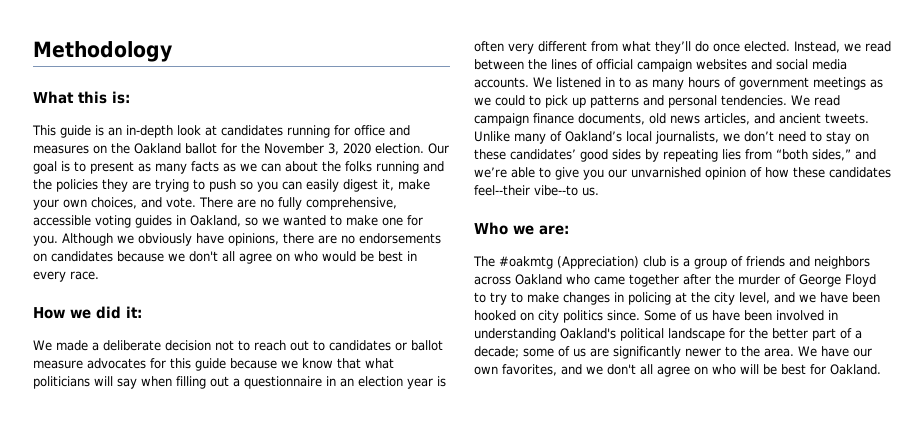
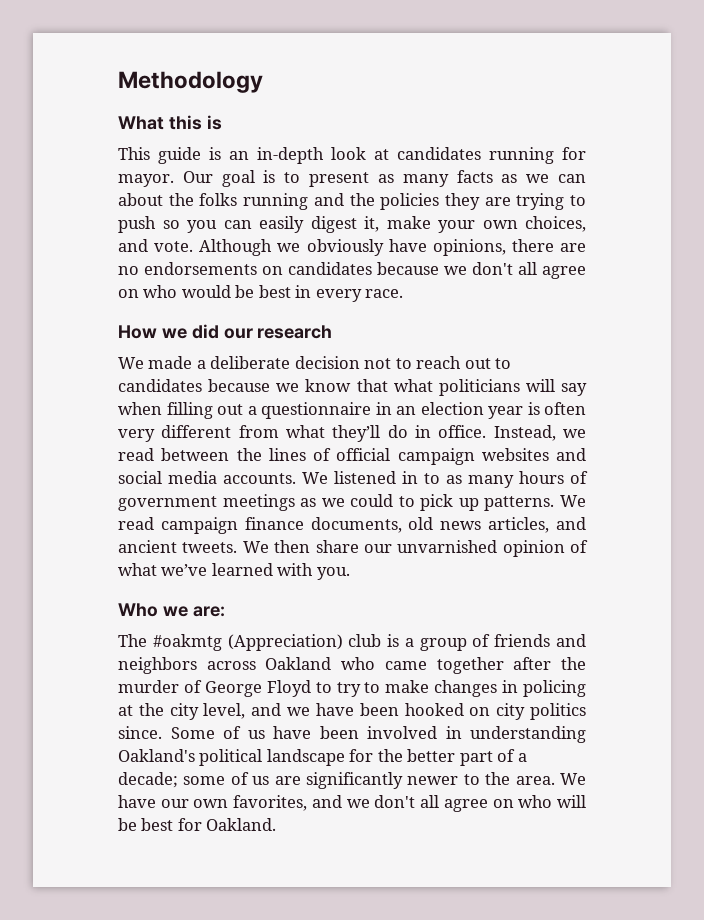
[112,91,130,104] is: -> [206,115,222,130] is
[354,125,410,136] [33,143,424,155] office and measures on the Oakland ballot for the November 3, 2020 election. -> [118,174,174,187] mayor.
[199,197,397,210] [33,215,423,228] [33,235,58,246] There are no fully comprehensive, accessible voting guides in Oakland, so we wanted to make one for you. -> (194, 246) none
[126,306,142,318] it: -> [223,325,333,339] our research
[395,340,443,351] [33,358,226,371] or ballot measure advocates for this guide -> (202, 385) none
[713,41,790,52] once elected. -> [415,425,487,438] in office.
[590,95,787,108] patterns and personal tendencies. -> [484,496,555,511] patterns.
[474,131,869,144] [474,149,876,162] [474,167,891,180] [474,185,599,196] Unlike many of Oakland’s local journalists, we don’t need to stay on these candidates’ good sides by repeating lies from “both sides,” and we’re able to give you our unvarnished opinion of how these candidates feel--their vibe--to us. -> [242,540,588,557] [118,563,350,580] We then share our unvarnished opinion of what we’ve learned with you.

